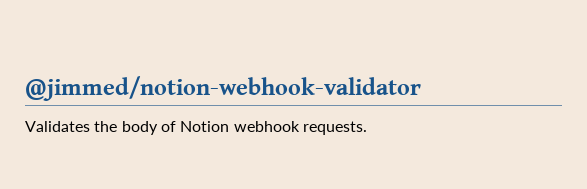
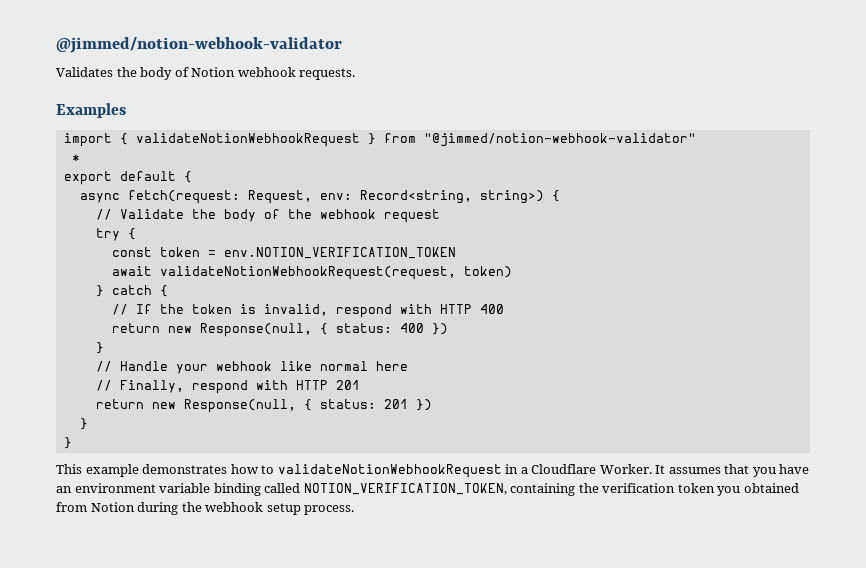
(367, 128) none -> [56,103,126,118] [63,133,696,147] [71,154,80,162] [63,171,192,185] [79,190,560,204] [95,209,440,223] [95,228,136,241] [111,247,456,259] [111,266,512,280] [95,285,168,297] [111,304,504,318] [111,323,448,337] [95,342,104,354] [95,361,408,374] [95,380,360,394] [95,399,432,413] [79,418,88,430] [63,437,72,449] [56,464,810,478] [56,483,799,496] [56,502,355,515] // Examples // import { validateNotionWebhookRequest } from "@jimmed/notion-webhook-validator" // * // export default { // async fetch(request: Request, env: Record<string, string>) { // // Validate the body of the webhook request // try { // const token = env.NOTION_VERIFICATION_TOKEN // await validateNotionWebhookRequest(request, token) // } catch { // // If the token is invalid, respond with HTTP 400 // return new Response(null, { status: 400 }) // } // // Handle your webhook like normal here // // Finally, respond with HTTP 201 // return new Response(null, { status: 201 }) // } // } // This example demonstrates how to validateNotionWebhookRequest in a Cloudflare Worker. It assumes that you have an environment variable binding called NOTION_VERIFICATION_TOKEN, containing the verification token you obtained from Notion during the webhook setup process.

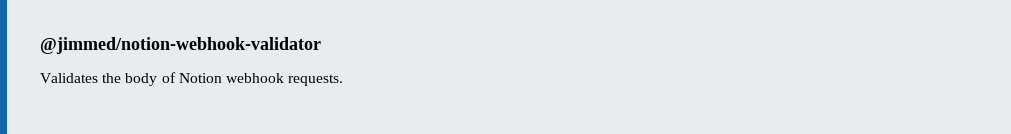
[56,103,126,118] [63,133,696,147] [71,154,80,162] [63,171,192,185] [79,190,560,204] [95,209,440,223] [95,228,136,241] [111,247,456,259] [111,266,512,280] [95,285,168,297] [111,304,504,318] [111,323,448,337] [95,342,104,354] [95,361,408,374] [95,380,360,394] [95,399,432,413] [79,418,88,430] [63,437,72,449] [56,464,810,478] [56,483,799,496] [56,502,355,515] // Examples // import { validateNotionWebhookRequest } from "@jimmed/notion-webhook-validator" // * // export default { // async fetch(request: Request, env: Record<string, string>) { // // Validate the body of the webhook request // try { // const token = env.NOTION_VERIFICATION_TOKEN // await validateNotionWebhookRequest(request, token) // } catch { // // If the token is invalid, respond with HTTP 400 // return new Response(null, { status: 400 }) // } // // Handle your webhook like normal here // // Finally, respond with HTTP 201 // return new Response(null, { status: 201 }) // } // } // This example demonstrates how to validateNotionWebhookRequest in a Cloudflare Worker. It assumes that you have an environment variable binding called NOTION_VERIFICATION_TOKEN, containing the verification token you obtained from Notion during the webhook setup process. -> (344, 80) none

